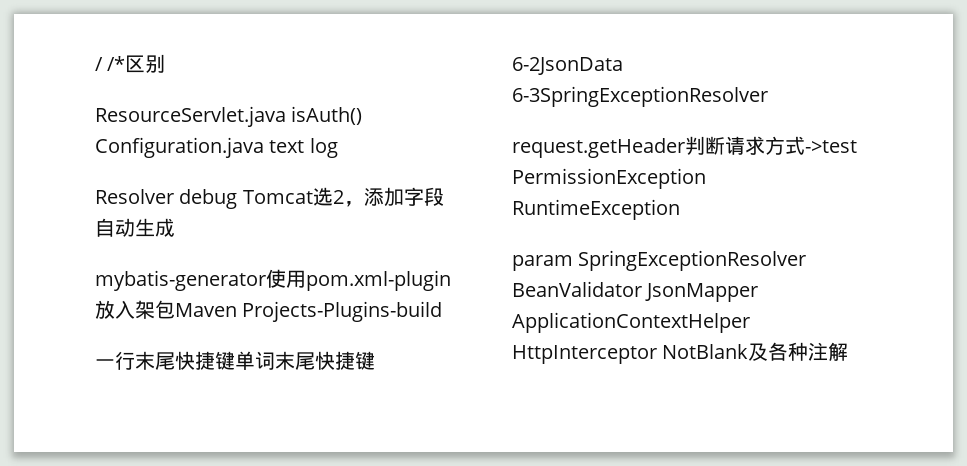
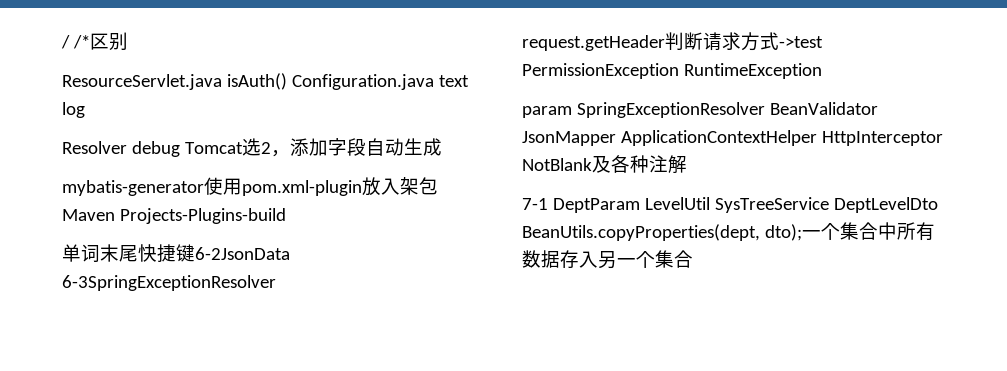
[95,351,235,370] 一行末尾快捷键 -> (286, 216) none
(849, 351) none -> [522,197,938,213] [522,222,935,241] [522,250,693,269] // 7-1 DeptParam LevelUtil SysTreeService DeptLevelDto BeanUtils.copyProperties(dept, dto);一个集合中所有数据存入另一个集合

